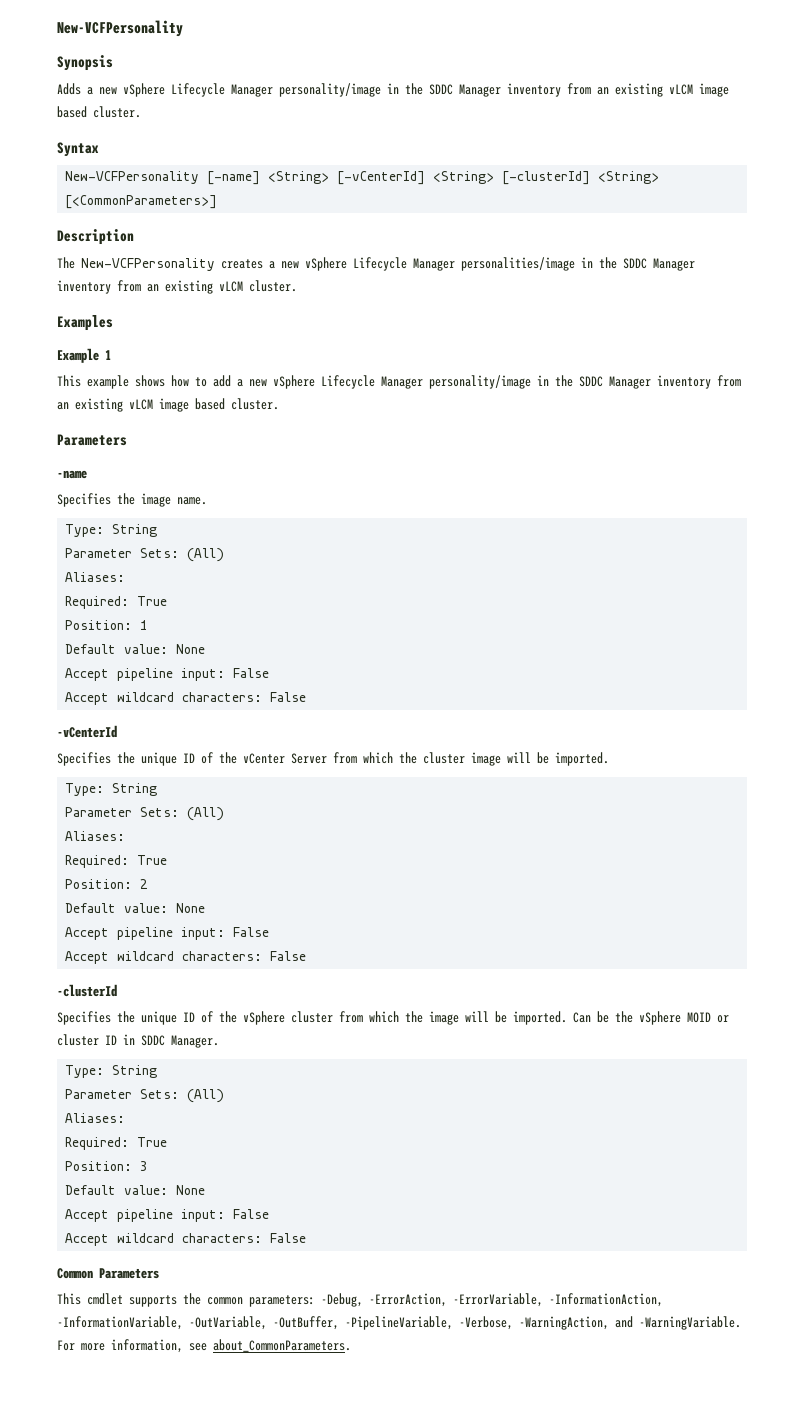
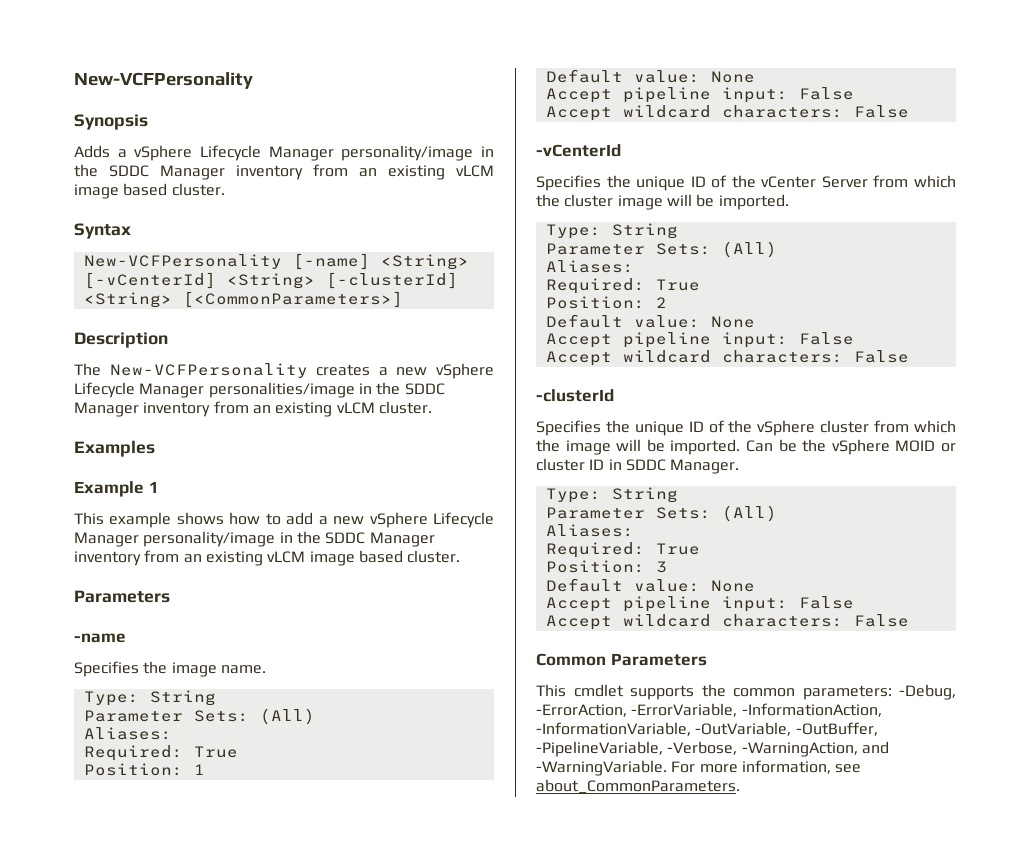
[99,87,117,95] new -> (127, 153) none

